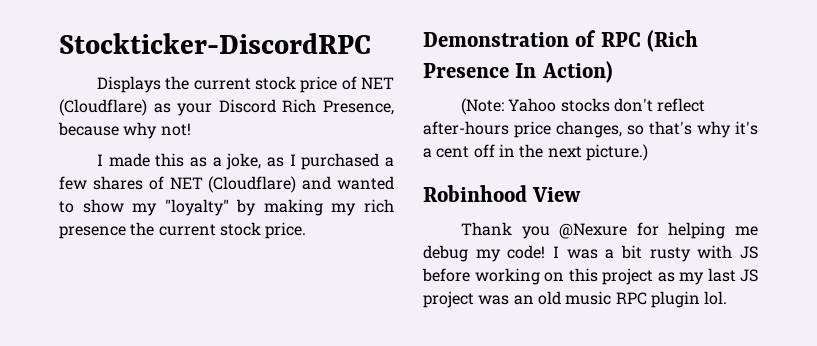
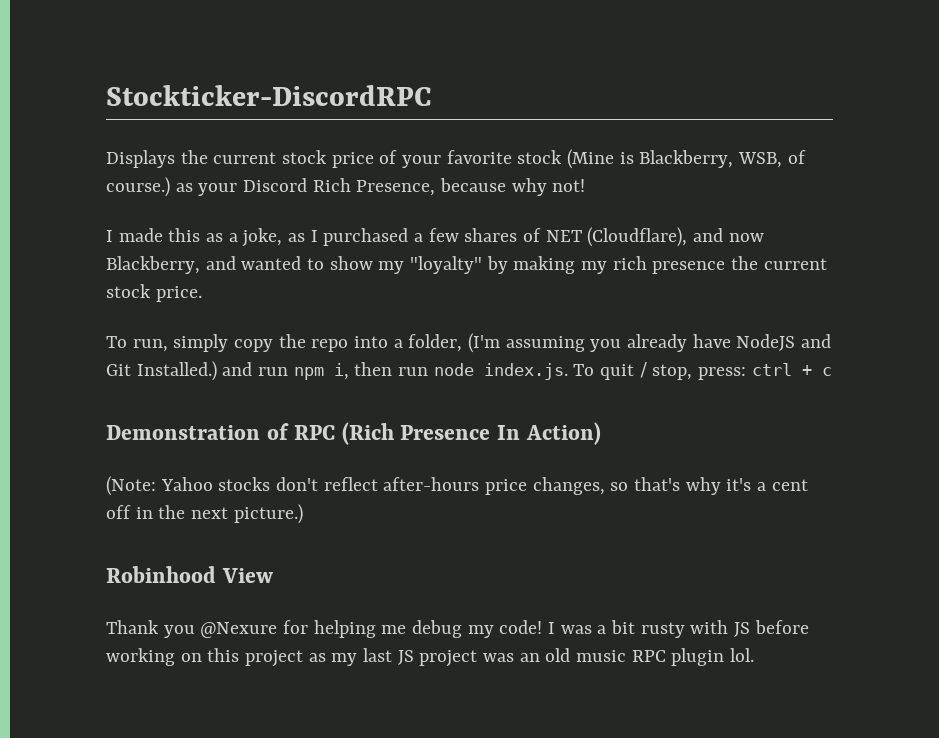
[361,77,394,89] [59,99,147,116] NET (Cloudflare) -> [402,149,806,169] [106,177,170,197] your favorite stock (Mine is Blackberry, WSB, of course.)
[208,176,297,193] (Cloudflare) -> [587,227,764,247] [106,256,200,274] (Cloudflare), and now Blackberry,
(307, 230) none -> [106,333,832,353] [106,361,832,381] // To run, simply copy the repo into a folder, (I'm assuming you already have NodeJS and Git Installed.) and run npm i, then run node index.js. To quit / stop, press: ctrl + c

